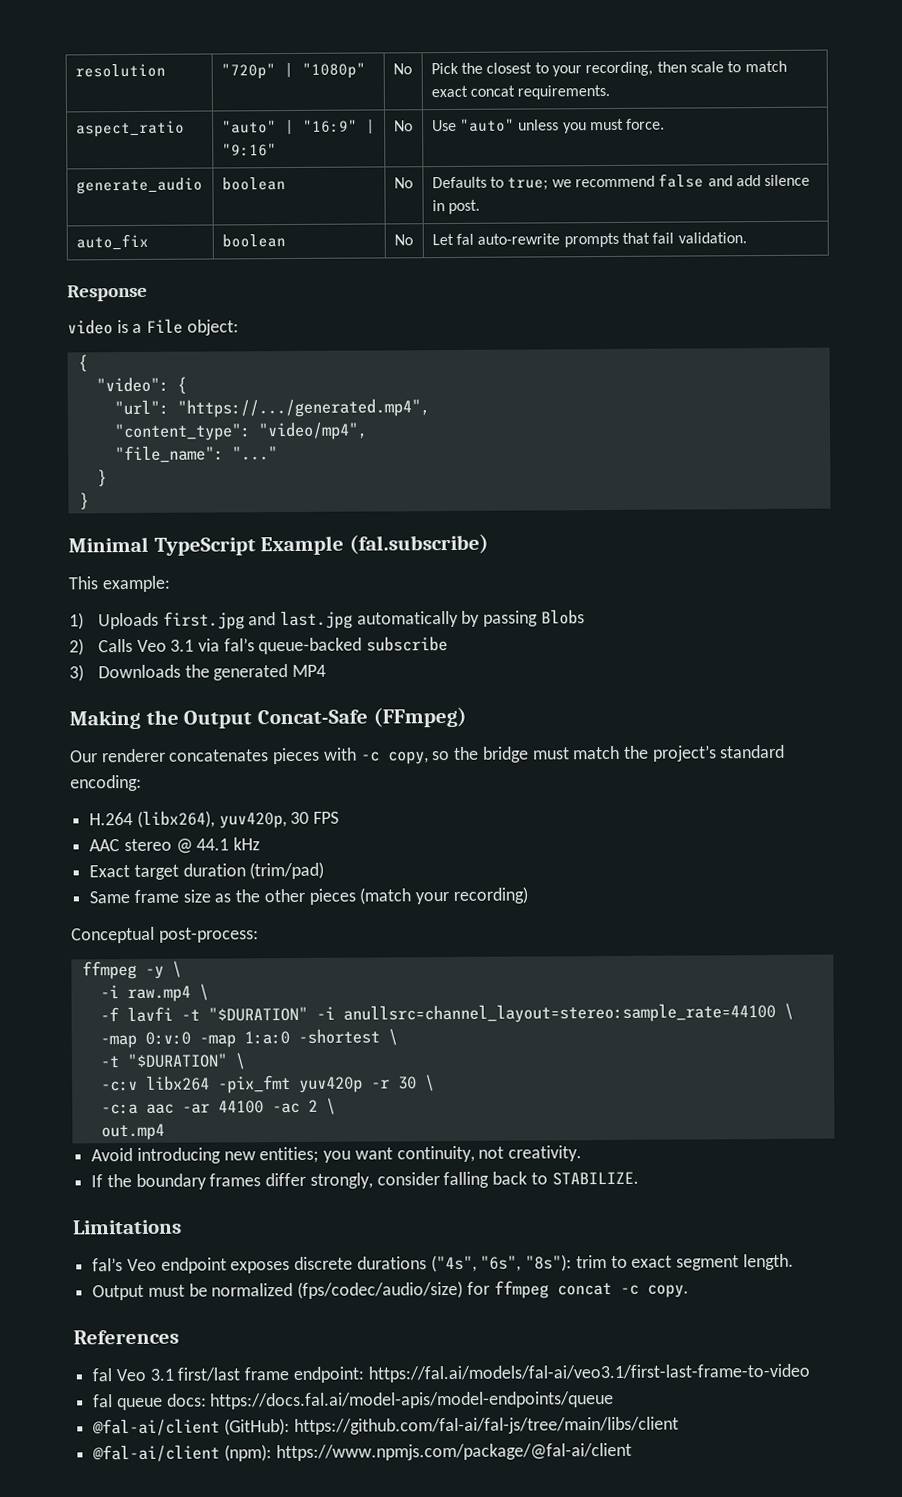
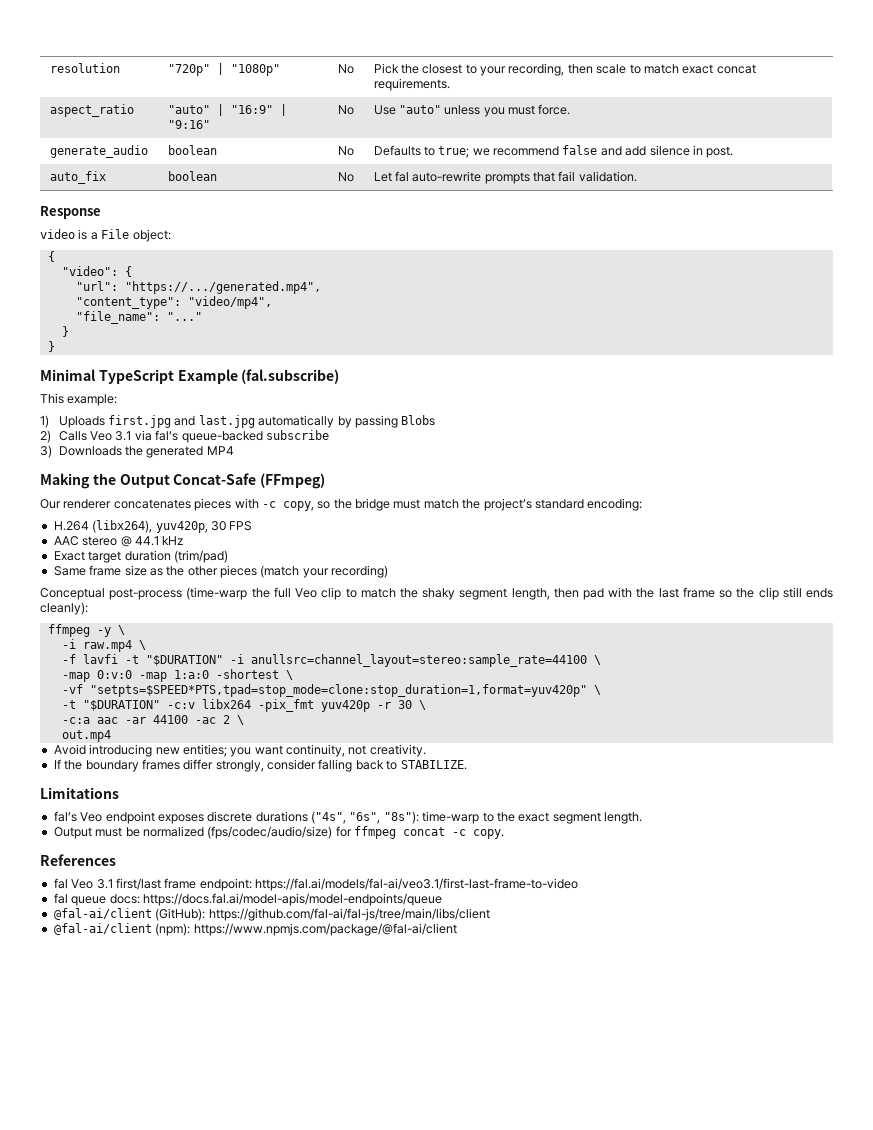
[158,927,259,943] post-process: -> [109,587,834,600] [40,602,88,615] post-process (time-warp the full Veo clip to match the shaky segment length, then pad with the last frame so the clip still ends cleanly):
[99,1052,246,1070] // -t "$DURATION" \ // -> [61,684,601,697] [61,700,160,711] // -vf "setpts=$SPEED*PTS,tpad=stop_mode=clone:stop_duration=1,format=yuv420p" \ // -t "$DURATION"
[575,1255,628,1269] trim to -> [422,811,515,824] time-warp to the

